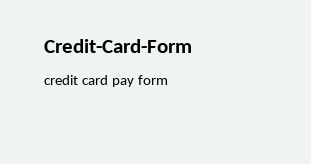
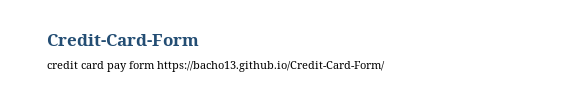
(168, 80) none -> [157,61,385,72] https://bacho13.github.io/Credit-Card-Form/

